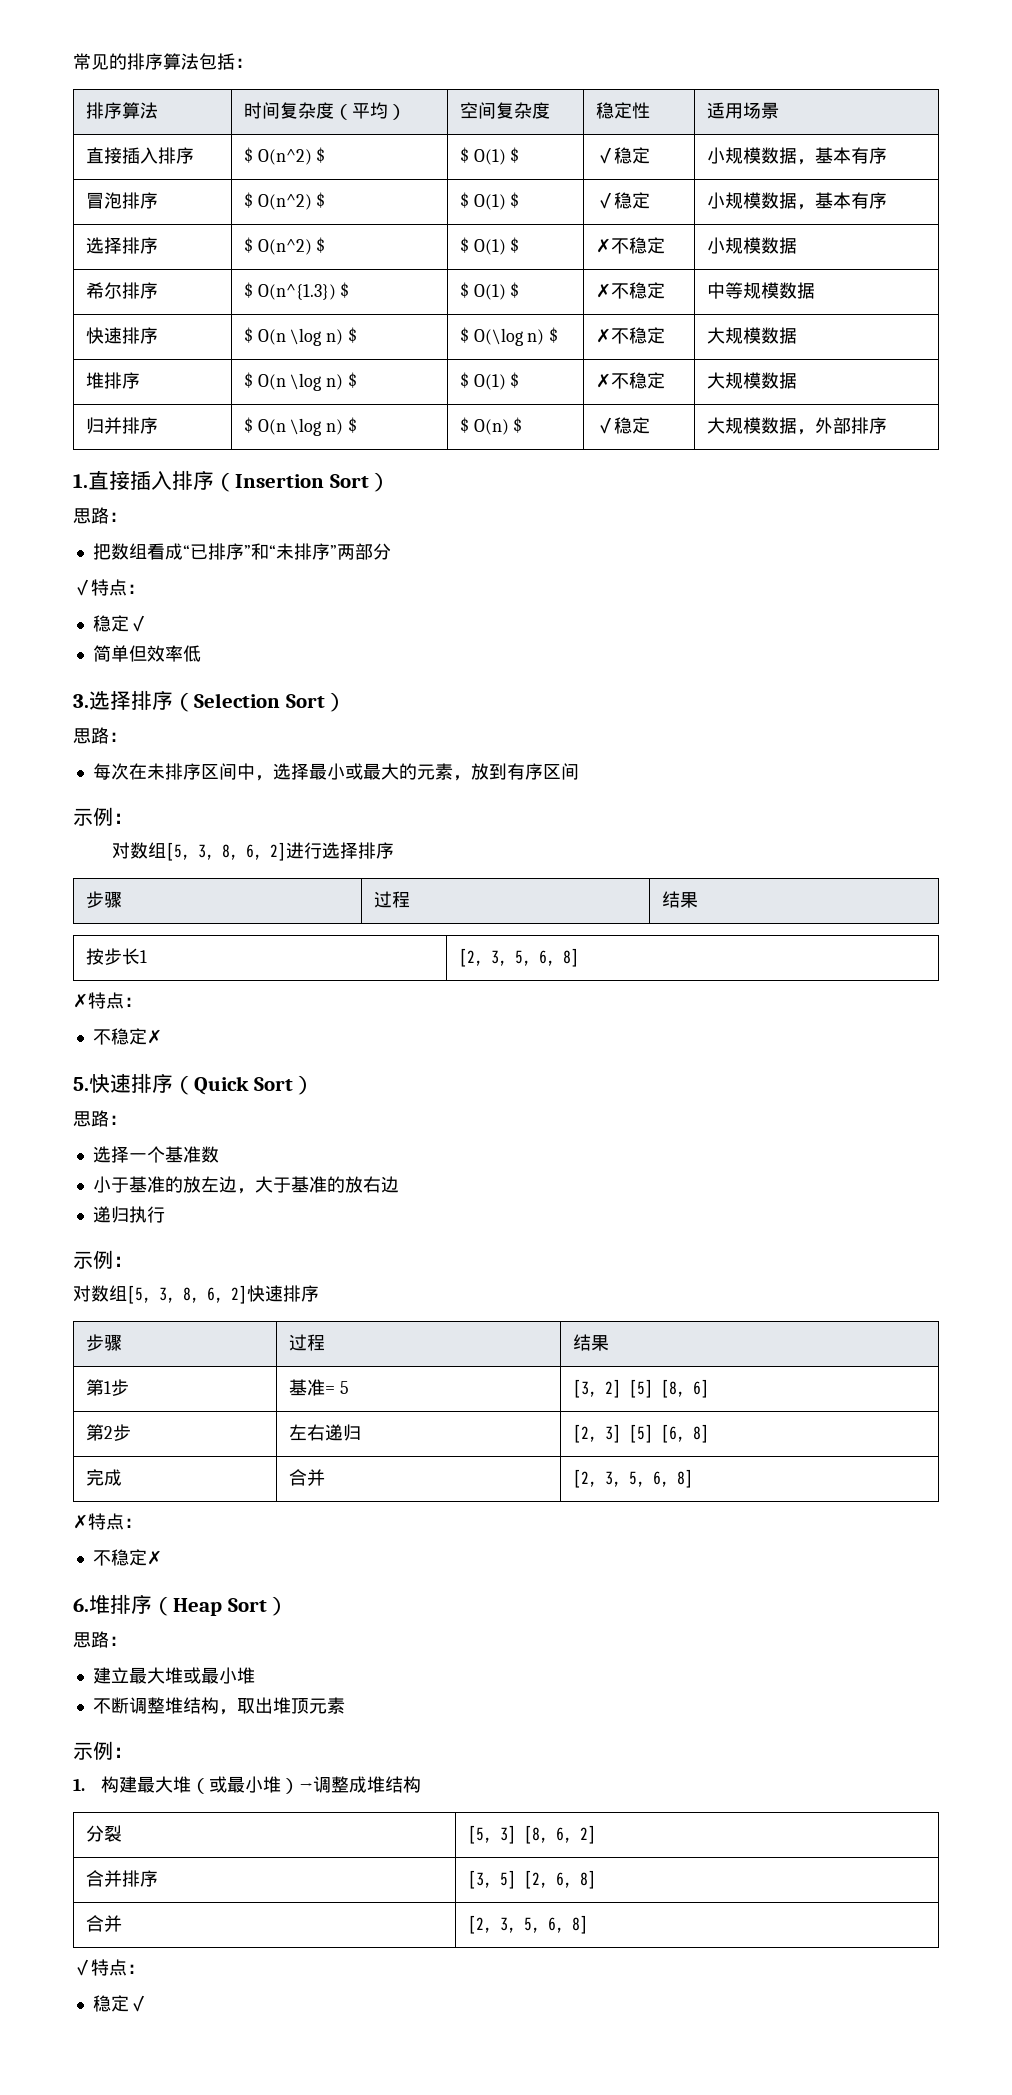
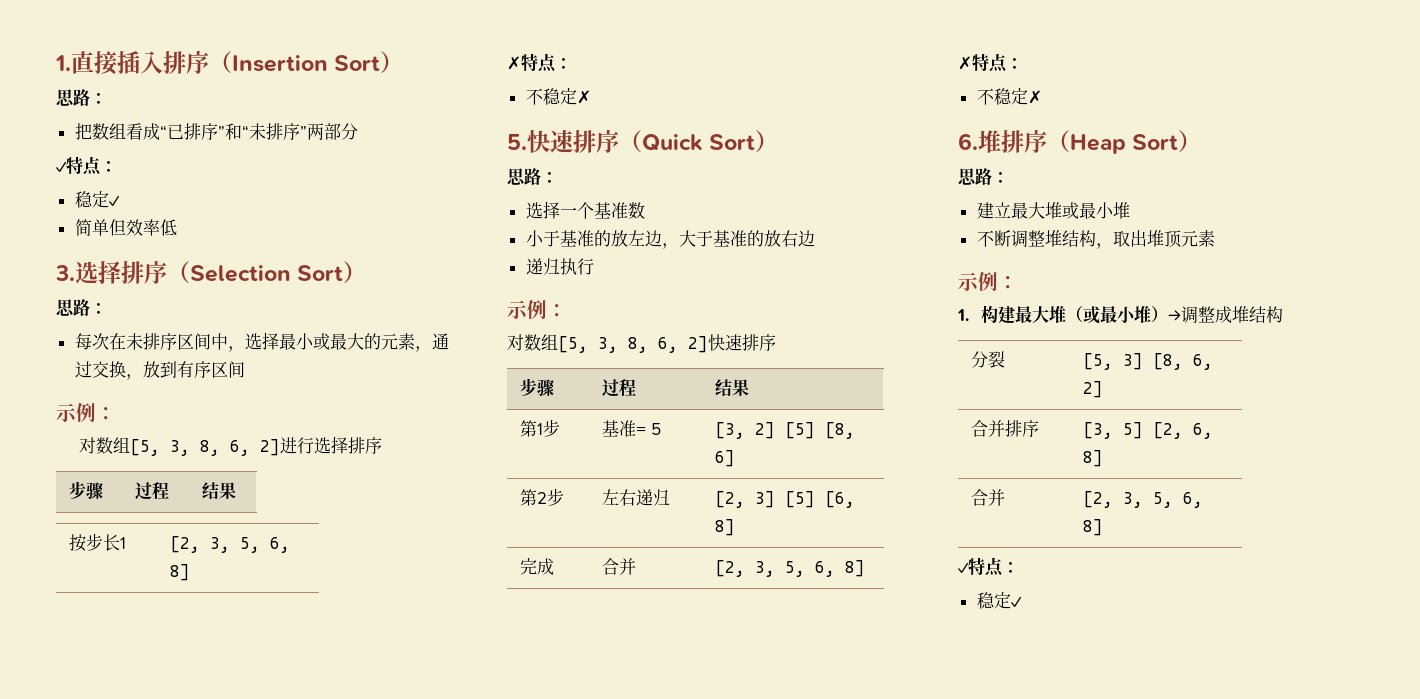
[73,53,253,70] [85,102,158,119] [243,102,406,120] [459,102,550,119] [595,102,650,119] [706,102,779,119] [85,147,194,164] [243,147,326,165] [459,147,520,165] [595,147,650,164] [706,147,887,165] [85,192,158,209] [243,192,326,210] [459,192,520,210] [595,192,650,209] [706,192,887,210] [85,237,158,254] [243,237,326,255] [459,237,520,255] [595,237,665,254] [706,237,797,254] [85,282,158,299] [243,282,350,300] [459,282,520,300] [595,282,665,299] [706,282,815,299] [85,327,158,344] [243,327,358,346] [459,327,559,346] [595,327,665,344] [706,327,797,344] [85,372,140,389] [243,372,358,391] [459,372,520,390] [595,372,665,389] [706,372,797,389] [85,417,158,434] [243,417,358,436] [459,417,523,435] [595,417,650,434] [706,417,887,435] 常见的排序算法包括： // 排序算法 | 时间复杂度（平均） | 空间复杂度 | 稳定性 | 适用场景 // 直接插入排序 | $ O(n^2) $ | $ O(1) $ | ✓稳定 | 小规模数据，基本有序 // 冒泡排序 | $ O(n^2) $ | $ O(1) $ | ✓稳定 | 小规模数据，基本有序 // 选择排序 | $ O(n^2) $ | $ O(1) $ | ✗不稳定 | 小规模数据 // 希尔排序 | $ O(n^{1.3}) $ | $ O(1) $ | ✗不稳定 | 中等规模数据 // 快速排序 | $ O(n \log n) $ | $ O(\log n) $ | ✗不稳定 | 大规模数据 // 堆排序 | $ O(n \log n) $ | $ O(1) $ | ✗不稳定 | 大规模数据 // 归并排序 | $ O(n \log n) $ | $ O(n) $ | ✓稳定 | 大规模数据，外部排序 // -> (55, 63) none
(471, 778) none -> [431,333,449,350] [74,361,143,380] 通过交换，

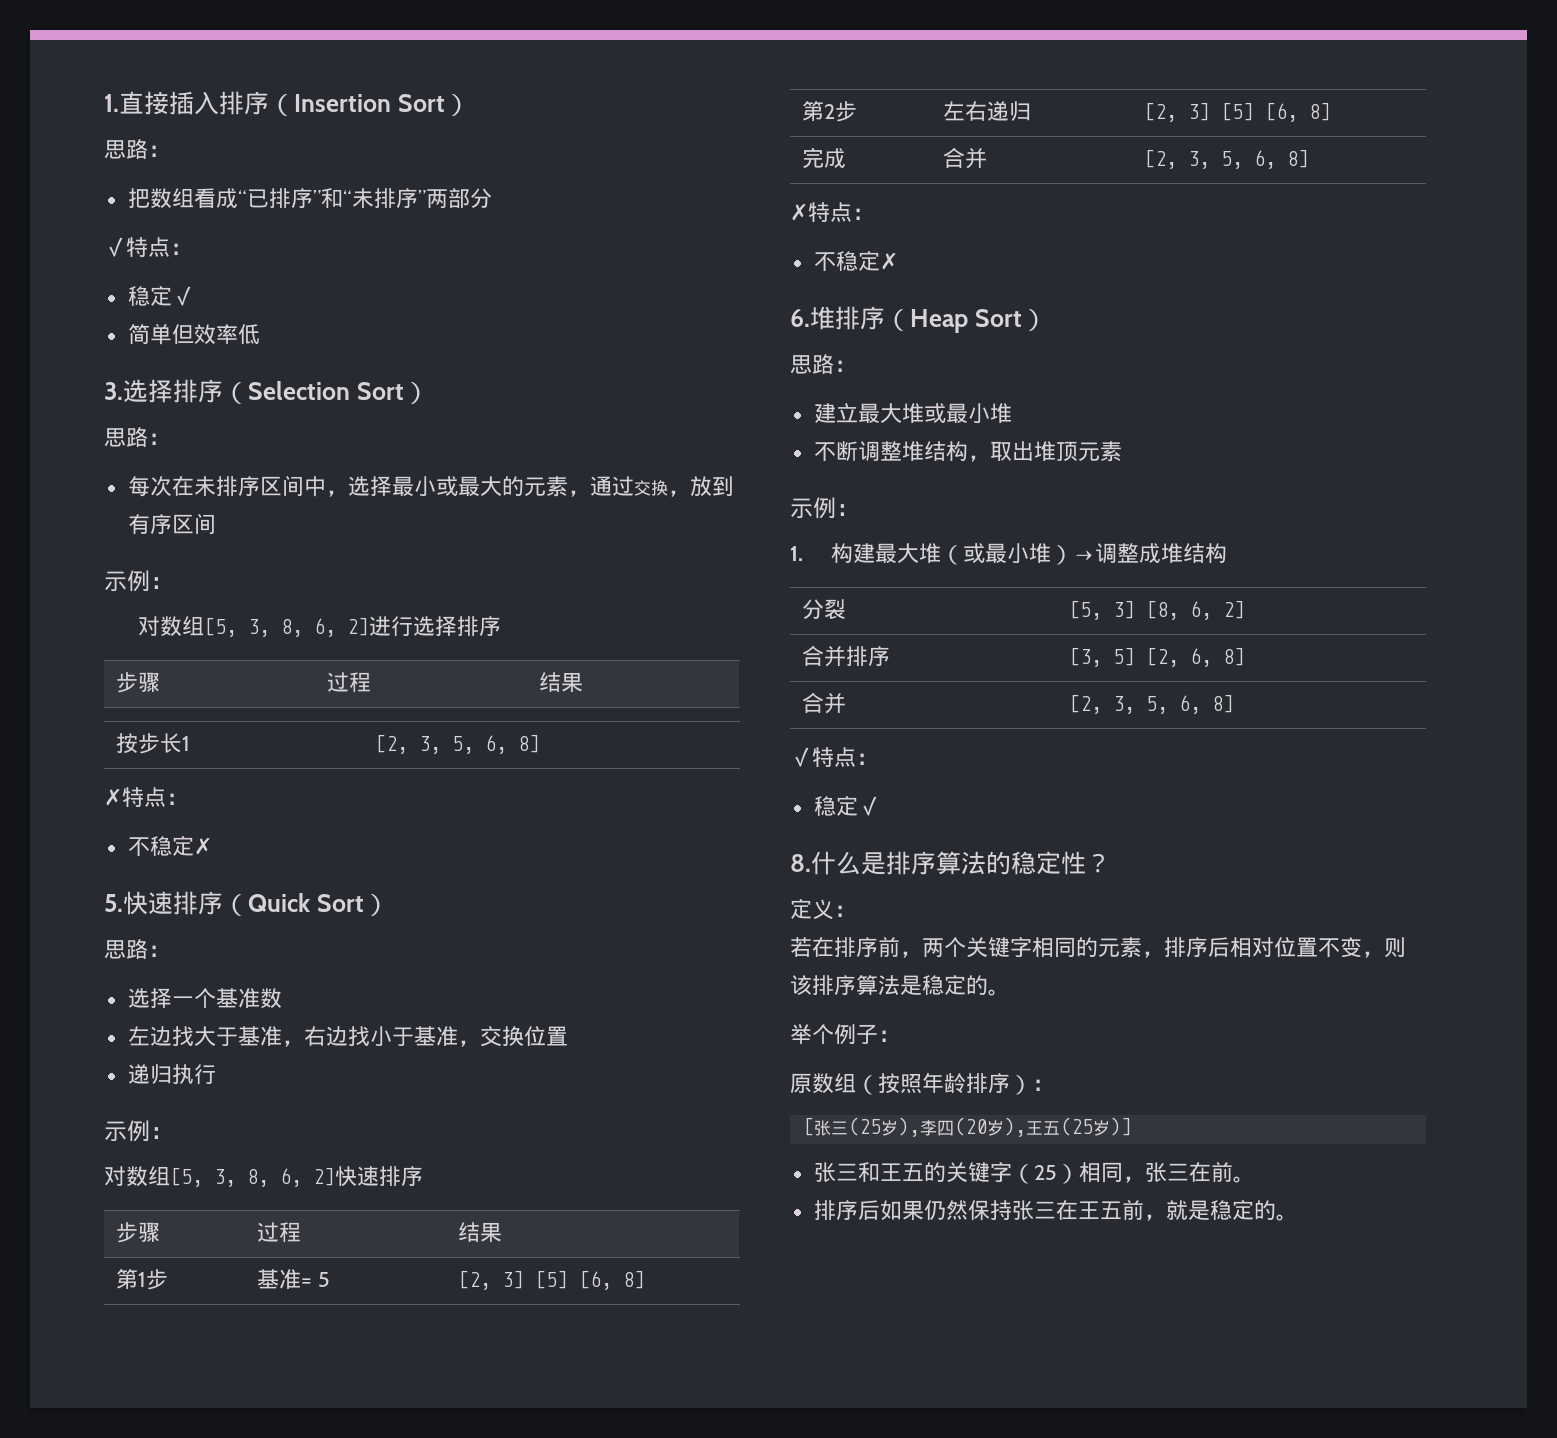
[525,230,815,249] 小于基准的放左边，大于基准的放右边 -> [127,1026,568,1047] 左边找大于基准，右边找小于基准，交换位置
[714,422,855,439] [714,450,735,467] [3, 2] [5] [8, 6] -> [458,1270,646,1290] [2, 3] [5] [6, 8]
(1022, 602) none -> [790,851,1111,875] [790,899,856,920] [790,936,1406,958] [790,975,1010,996] [790,1024,900,1045] [790,1072,1054,1095] [802,1117,1132,1137] [813,1161,1255,1184] [813,1199,1298,1221] // 8.什么是排序算法的稳定性？ // 定义： // 若在排序前，两个关键字相同的元素，排序后相对位置不变，则该排序算法是稳定的。 // 举个例子： // 原数组（按照年龄排序）： // [张三(25岁),李四(20岁),王五(25岁)] // 张三和王五的关键字（25）相同，张三在前。 // 排序后如果仍然保持张三在王五前，就是稳定的。

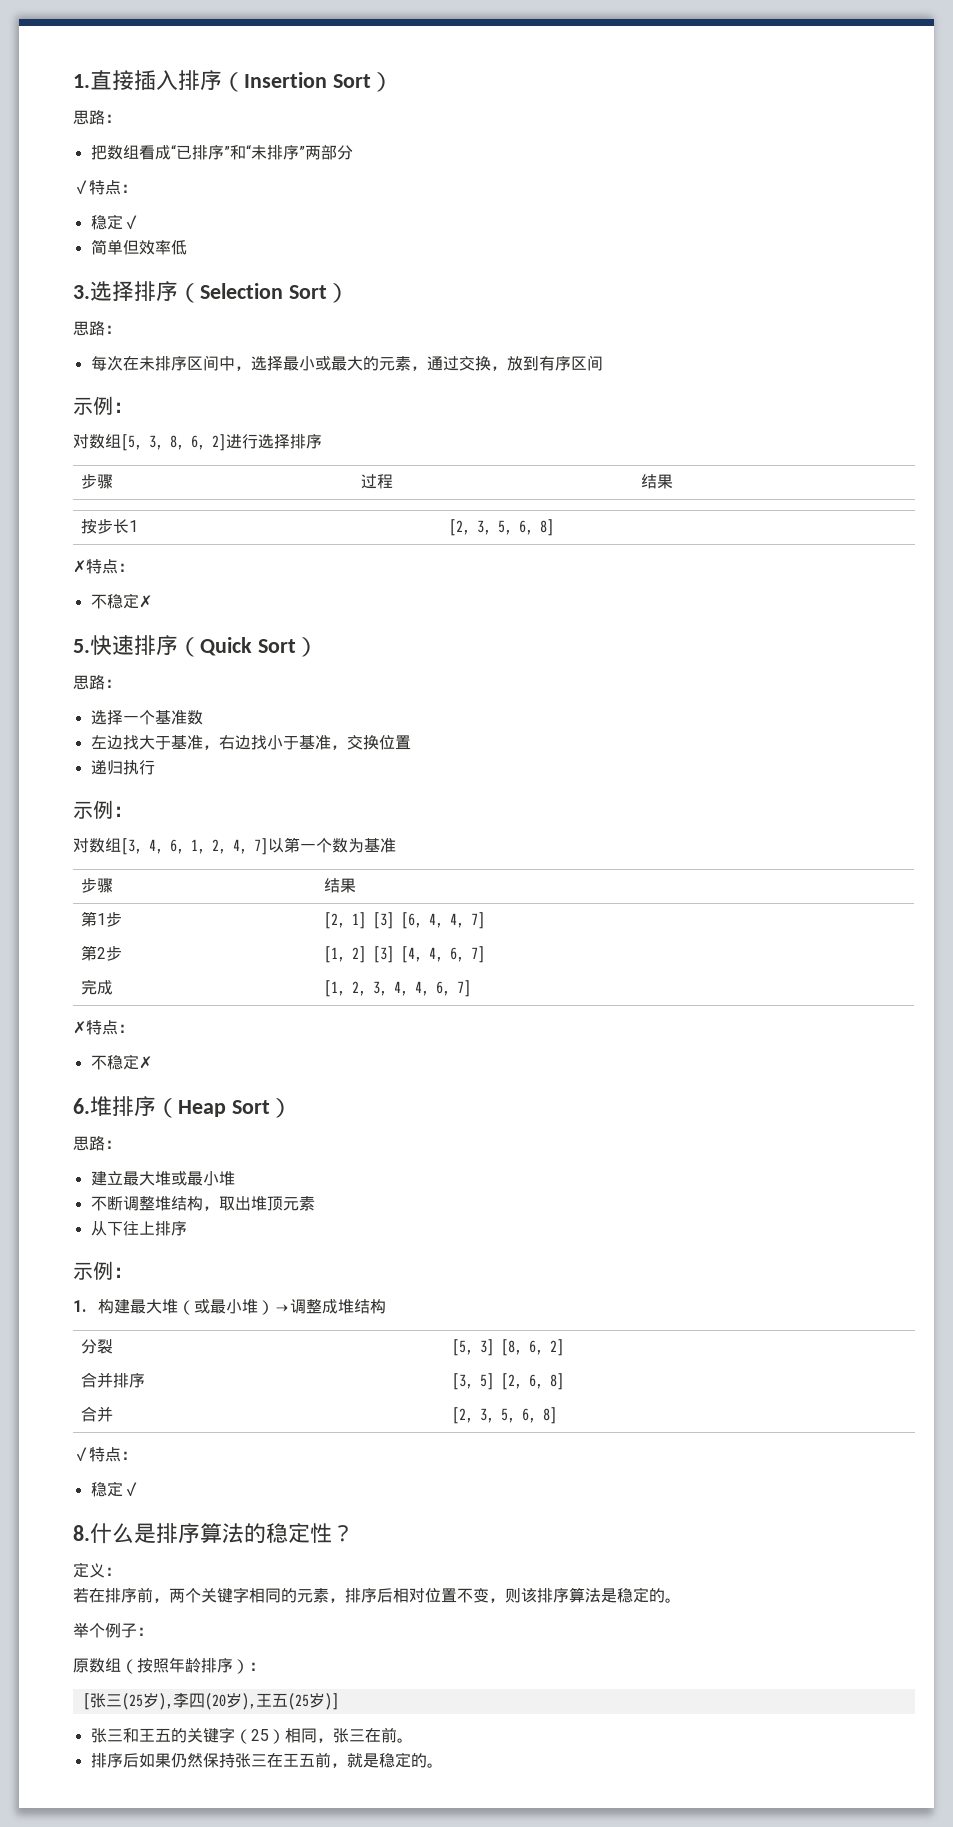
[170,1166,423,1187] [116,1222,161,1243] [257,1222,302,1242] [5, 3, 8, 6, 2]快速排序 // 步骤 | 过程 -> [121,837,396,855] [80,878,113,893] [3, 4, 6, 1, 2, 4, 7]以第一个数为基准 // 步骤
[257,1269,331,1289] [458,1270,646,1290] [802,101,858,122] [943,101,1032,121] [1144,102,1332,122] [802,147,847,168] [943,147,988,169] [1144,149,1310,169] 基准= 5 | [2, 3] [5] [6, 8] // 第2步 | 左右递归 | [2, 3] [5] [6, 8] // 完成 | 合并 | [2, 3, 5, 6, 8] -> [323,912,485,929] [80,945,122,961] [323,946,485,963] [80,979,113,995] [323,980,471,997] [2, 1] [3] [6, 4, 4, 7] // 第2步 | [1, 2] [3] [4, 4, 6, 7] // 完成 | [1, 2, 3, 4, 4, 6, 7]
(1122, 451) none -> [90,1221,187,1236] // 从下往上排序

